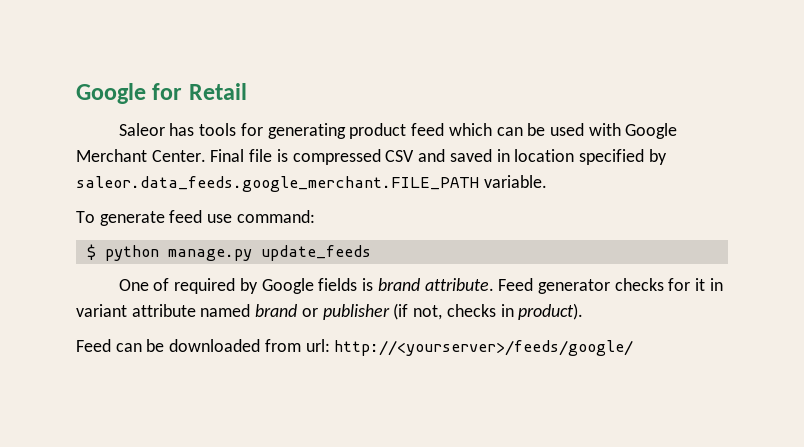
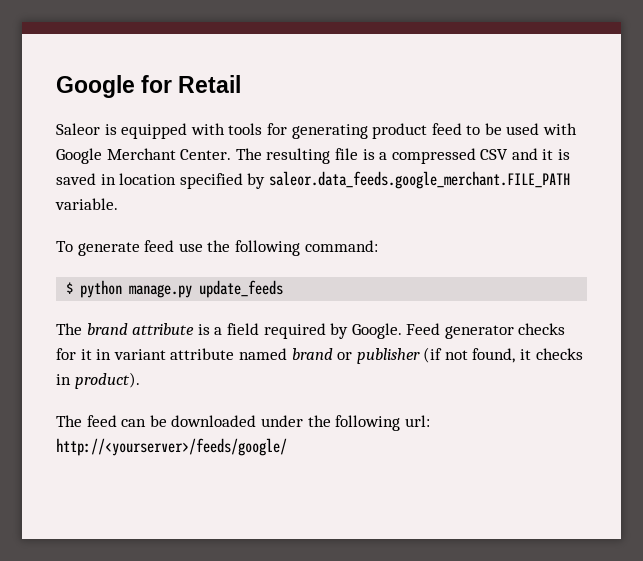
[169,123,195,136] has -> [104,123,225,139] is equipped with
[448,123,523,136] which can -> [466,125,481,135] to
[210,149,245,162] Final -> [235,148,331,164] The resulting
(288, 155) none -> [379,152,388,160] a
(446, 155) none -> [542,149,571,160] it is
(233, 218) none -> [207,240,300,256] the following
[118,278,494,294] One of required by Google fields is brand attribute. -> [56,323,402,339] The brand attribute is a field required by Google.
[413,305,443,320] not, -> [444,348,532,363] not found, it
[76,339,111,352] Feed -> [56,415,117,427] The feed
[264,339,301,352] from -> [260,415,401,431] under the following

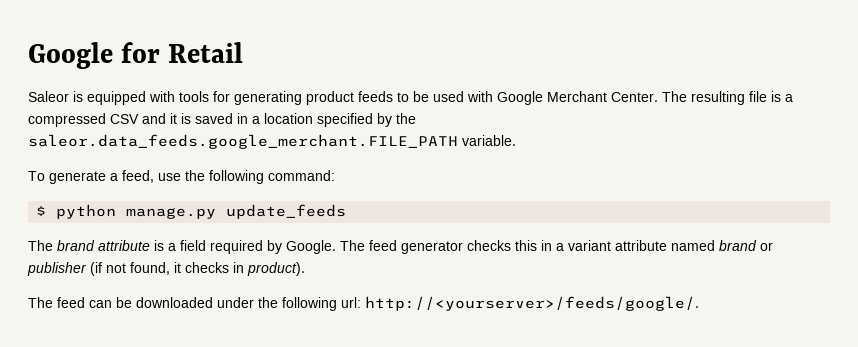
[431,123,462,135] feed -> [358,91,393,102] feeds
(116, 179) none -> [252,116,260,124] a
(266, 181) none -> [396,113,416,124] the
[144,240,175,252] feed -> [110,170,154,183] a feed,
[406,323,566,339] [56,348,112,360] Feed generator checks for it in -> [340,240,564,254] The feed generator checks this in a
[56,438,287,456] http://<yourserver>/feeds/google/ -> [365,296,699,311] http://<yourserver>/feeds/google/.

